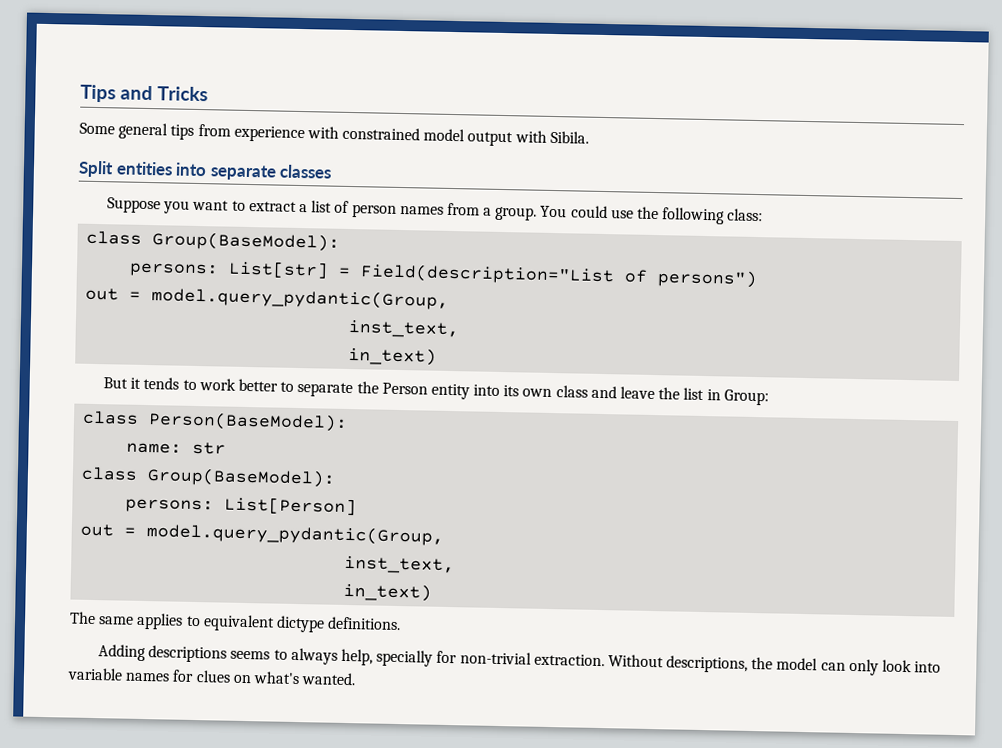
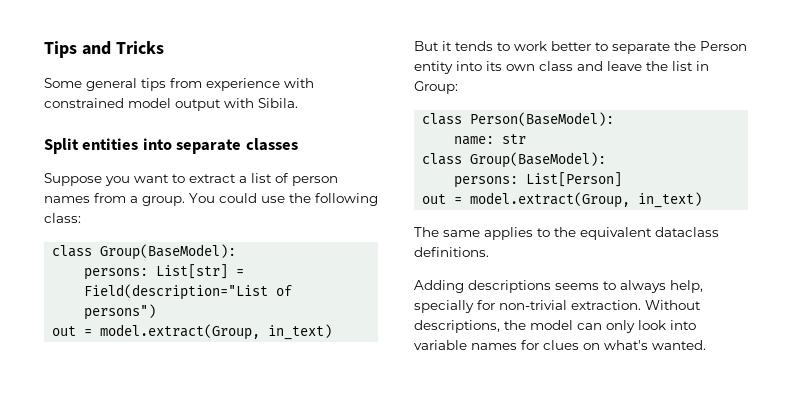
[151,287,450,310] [348,319,461,339] model.query_pydantic(Group, // inst_text, // -> [100,324,261,340] model.extract(Group,
[146,523,445,546] [344,555,456,575] model.query_pydantic(Group, // inst_text, // -> [470,192,631,208] model.extract(Group,
[202,614,325,633] equivalent dictype -> [554,227,719,240] the equivalent dataclass

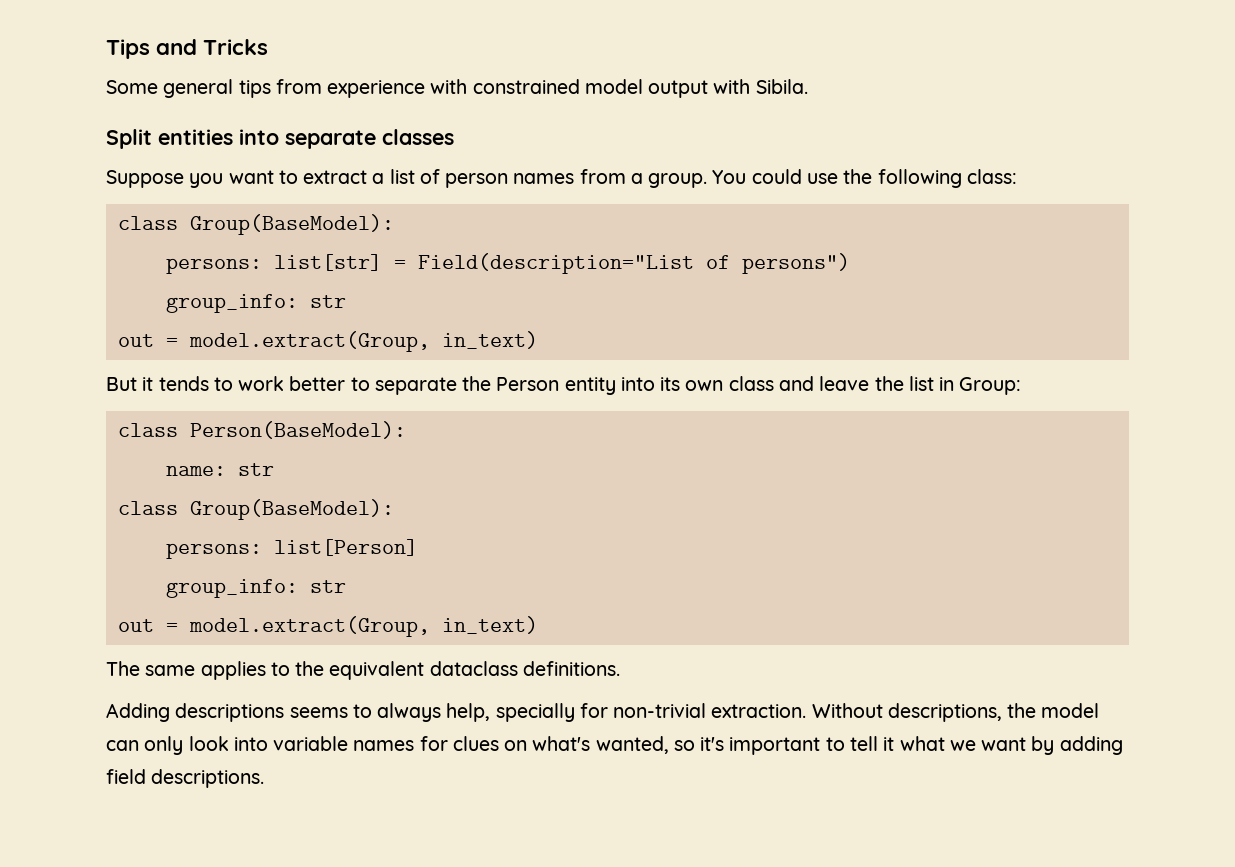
[156,264,229,279] List[str] -> [273,254,382,271] list[str]
(157, 312) none -> [165,294,346,313] // group_info: str
[526,172,623,187] List[Person] -> [273,539,418,556] [165,579,346,598] list[Person] // group_info: str
[652,340,706,350] wanted. -> [595,736,1123,755] [106,769,265,788] wanted, so it's important to tell it what we want by adding field descriptions.

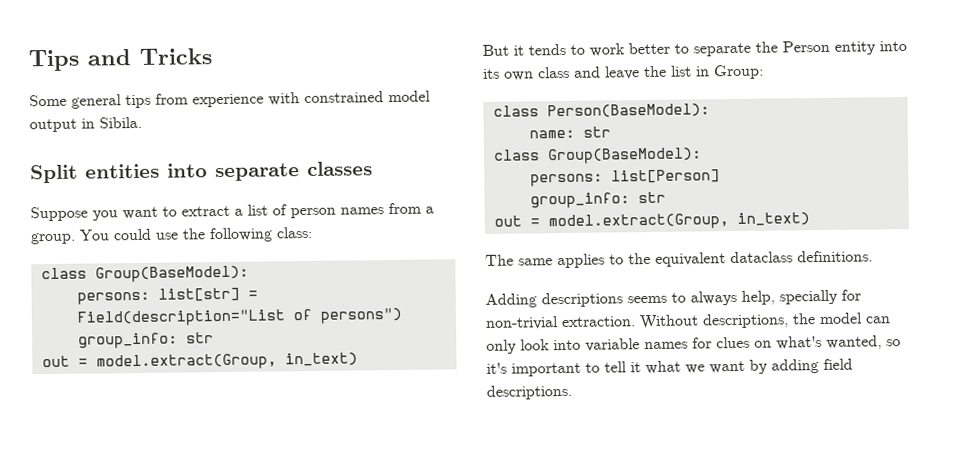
[713,79,751,94] with -> [81,118,95,129] in

